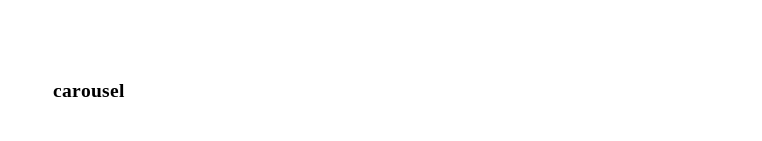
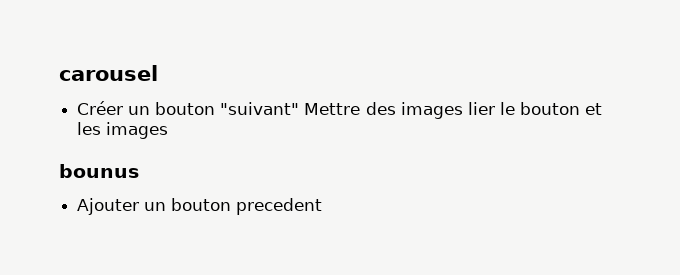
(125, 90) none -> [77,101,602,119] [77,122,169,139] [59,164,139,178] [77,198,323,215] // Créer un bouton "suivant" Mettre des images lier le bouton et les images // bounus // Ajouter un bouton precedent

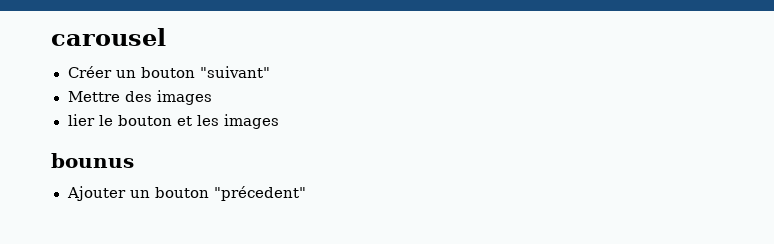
(300, 108) none -> (270, 72) //
(463, 110) none -> (212, 97) //
[236,198,323,215] precedent -> [213,186,306,201] "précedent"

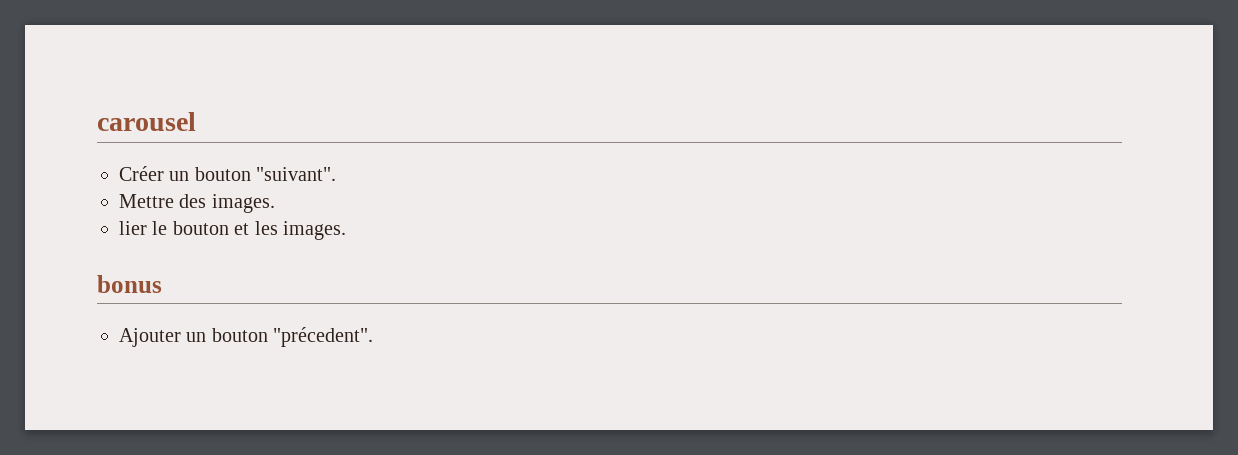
[199,66,270,78] "suivant" -> [256,167,337,181] "suivant".
[156,90,212,105] images -> [211,194,275,213] images.
[223,114,279,129] [51,153,134,168] images // bounus -> [283,221,346,240] [97,275,162,293] images. // bonus
[213,186,306,201] "précedent" -> [273,327,374,347] "précedent".

